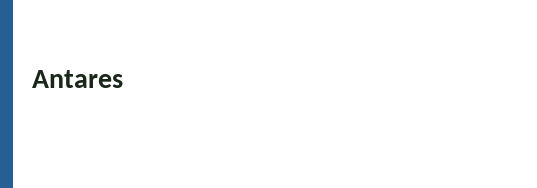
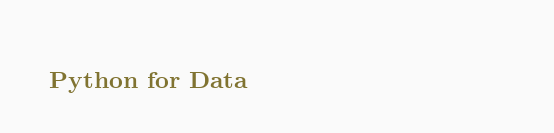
[32,70,123,88] Antares -> [49,72,248,93] Python for Data

